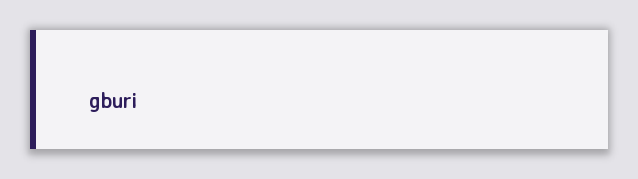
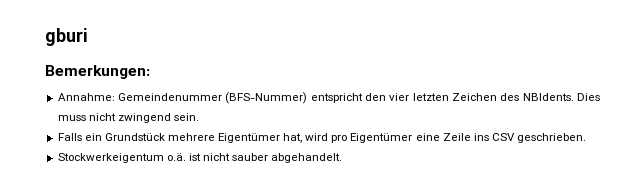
(137, 102) none -> [45,65,150,79] [57,92,600,104] [57,113,199,123] [57,133,587,143] [57,153,343,163] // Bemerkungen: // Annahme: Gemeindenummer (BFS-Nummer) entspricht den vier letzten Zeichen des NBIdents. Dies muss nicht zwingend sein. // Falls ein Grundstück mehrere Eigentümer hat, wird pro Eigentümer eine Zeile ins CSV geschrieben. // Stockwerkeigentum o.ä. ist nicht sauber abgehandelt.

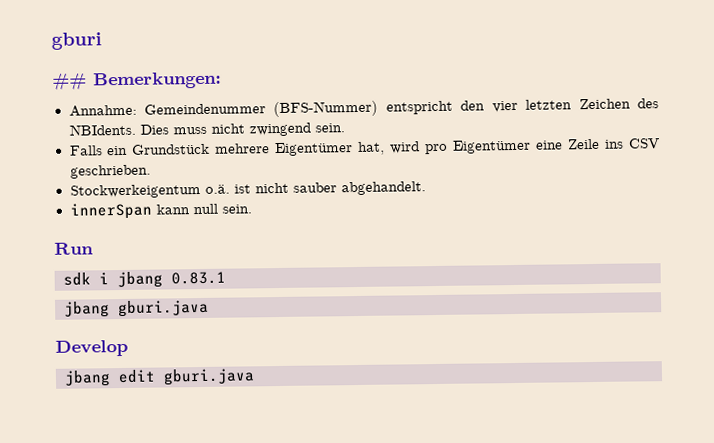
(87, 37) none -> [52,72,87,91] ##
(343, 158) none -> [69,202,252,220] [54,242,94,255] [63,271,226,289] [63,299,209,318] [55,339,128,357] [64,368,255,387] // innerSpan kann null sein. // Run // sdk i jbang 0.83.1 // jbang gburi.java // Develop // jbang edit gburi.java

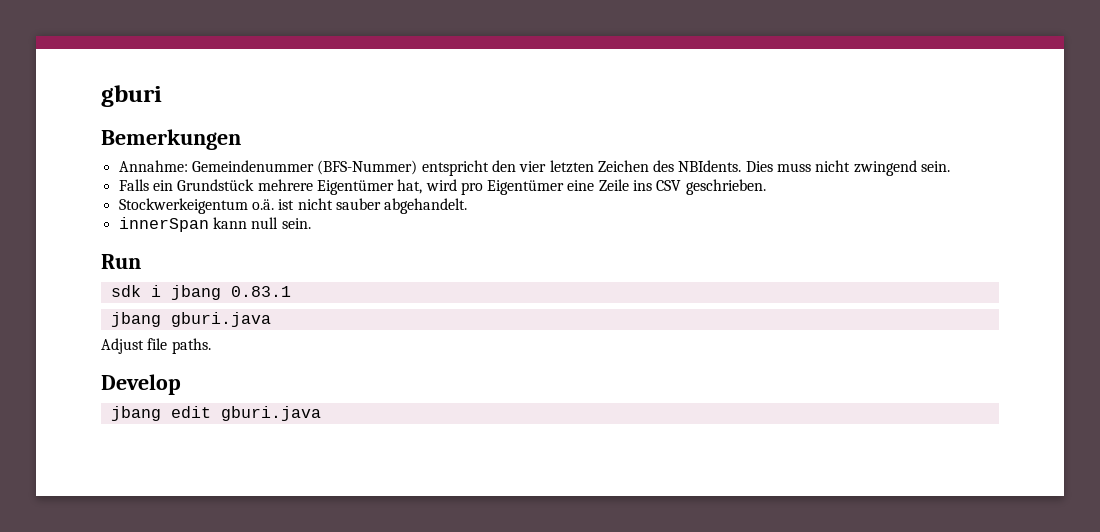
[52,71,222,91] ## Bemerkungen: -> [101,129,241,150] Bemerkungen
(209, 308) none -> [101,338,211,354] // Adjust file paths.

